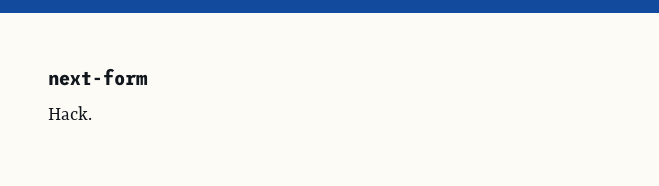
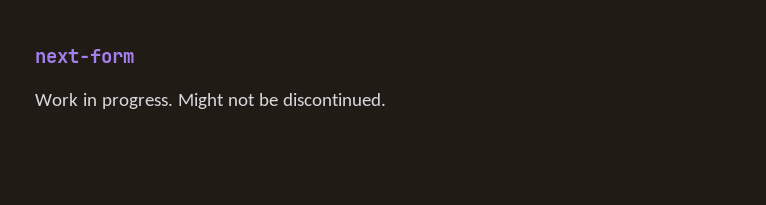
[48,106,92,120] Hack. -> [35,93,386,109] Work in progress. Might not be discontinued.

